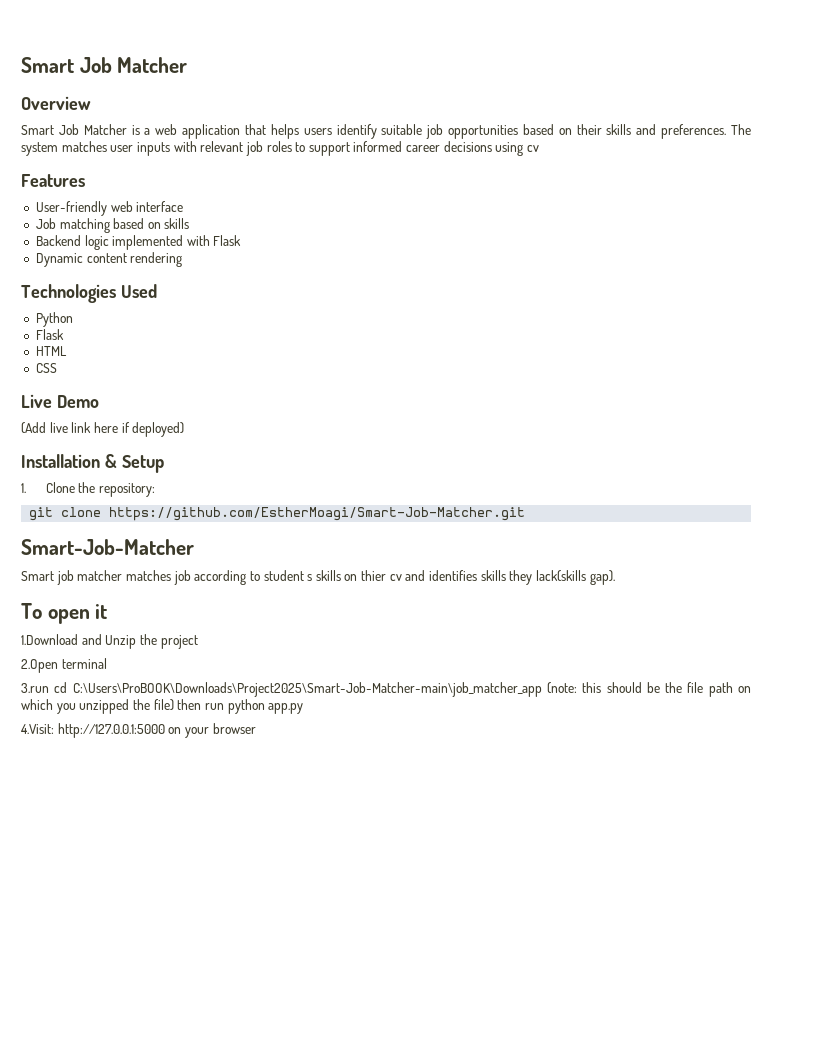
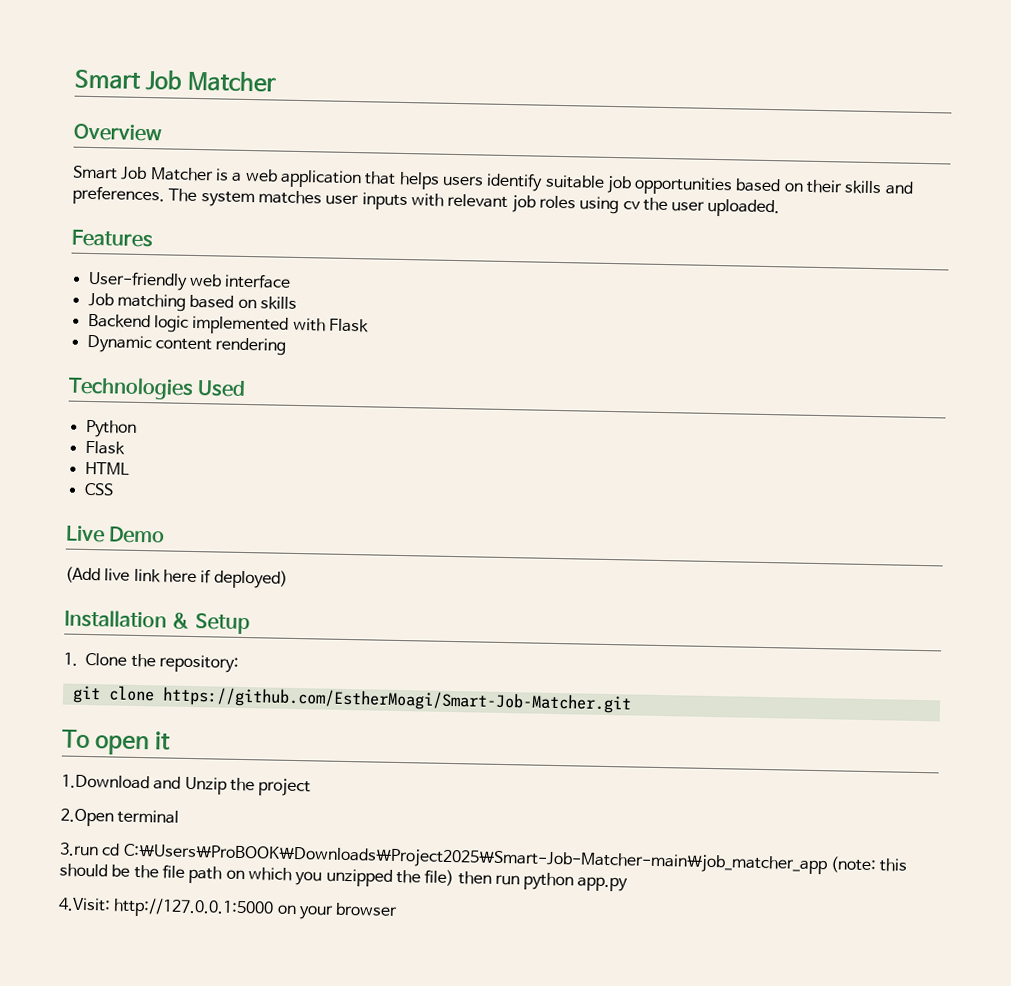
[295,141,492,156] to support informed career decisions -> (576, 202) none
(540, 148) none -> [642,197,781,218] the user uploaded.
[21,539,194,555] [21,570,615,585] // Smart-Job-Matcher // Smart job matcher matches job according to student s skills on thier cv and identifies skills they lack(skills gap). -> (632, 700) none

